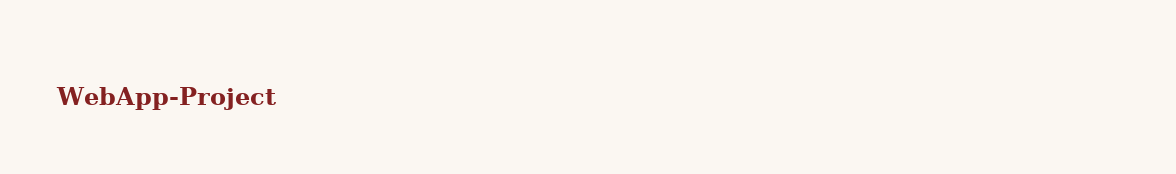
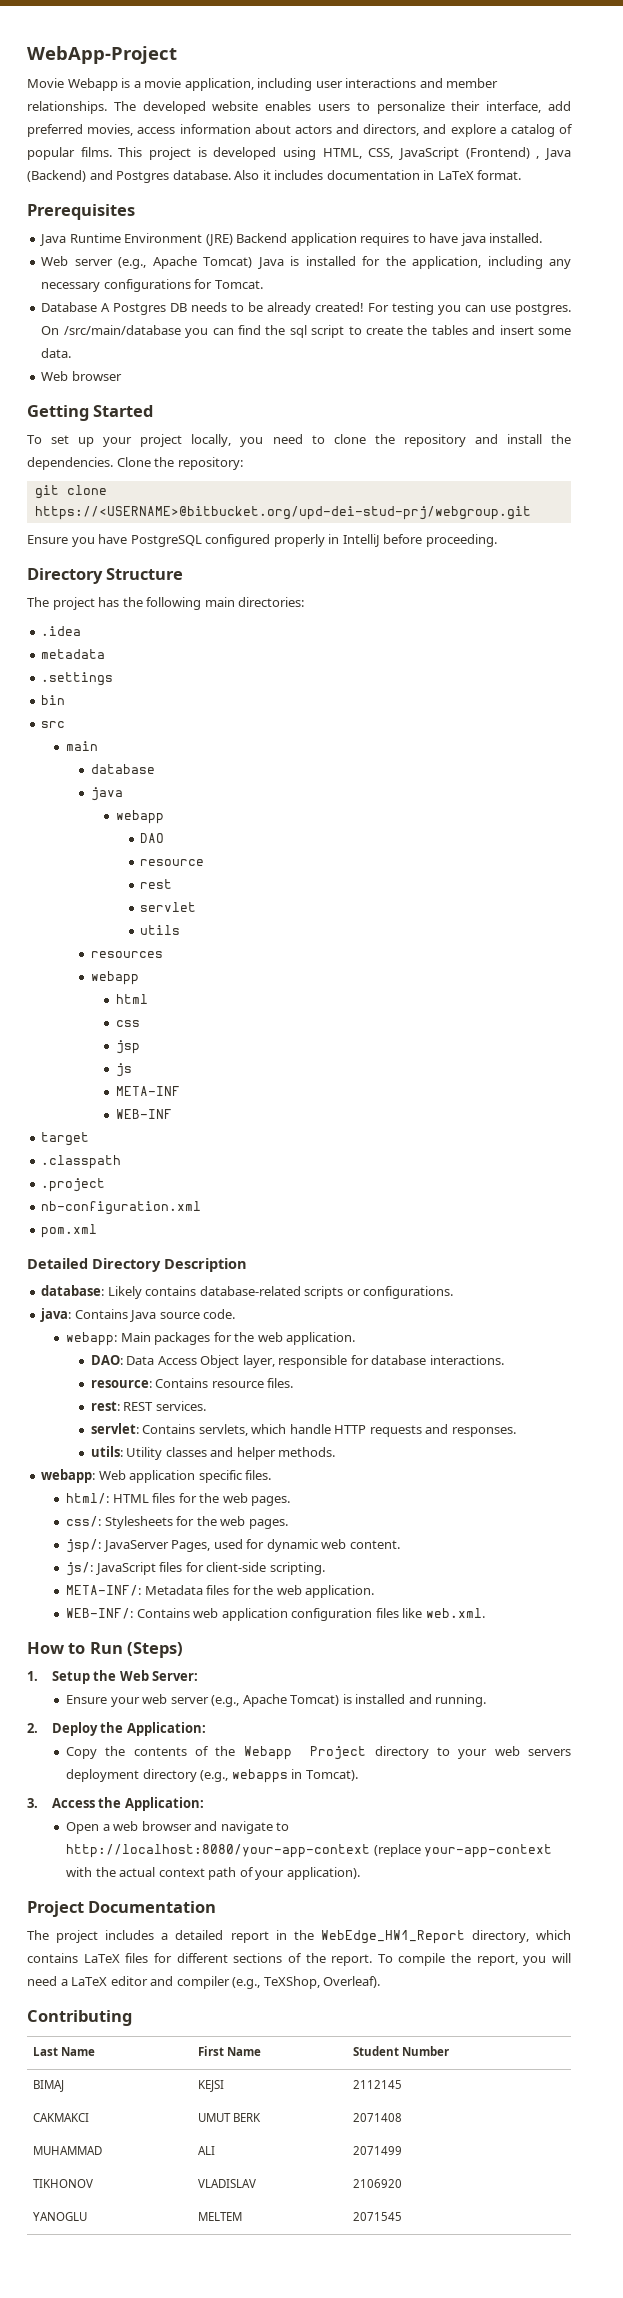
(276, 98) none -> [27,78,499,91] [27,101,571,114] [27,124,574,137] [27,147,572,160] [27,170,522,183] [27,204,135,220] [39,233,543,246] [41,256,572,269] [41,279,263,292] [41,302,572,315] [41,325,571,338] [41,348,72,358] [41,371,122,381] [27,405,154,421] [27,434,571,447] [27,457,243,470] [34,485,107,499] [34,506,531,520] [27,534,497,547] [27,568,184,584] [27,597,305,610] [41,626,82,636] [41,649,106,659] [41,672,114,686] [41,695,66,705] [41,721,66,728] [66,741,99,751] [90,764,155,774] [90,787,123,801] [115,810,164,824] [140,833,165,843] [140,859,205,866] [140,879,173,889] [140,902,197,912] [140,925,181,935] [90,951,163,958] [90,971,139,985] [115,994,148,1004] [115,1020,140,1027] [115,1040,140,1054] [115,1063,132,1077] [115,1086,180,1096] [115,1109,172,1119] [41,1132,90,1146] [41,1155,122,1169] [41,1178,106,1192] [41,1201,202,1215] [41,1224,98,1238] [27,1258,247,1272] [41,1285,454,1299] [40,1308,236,1322] [66,1332,356,1346] [90,1355,504,1368] [90,1378,294,1388] [90,1401,206,1411] [90,1423,516,1437] [90,1446,336,1460] [41,1469,272,1483] [66,1493,291,1506] [66,1516,288,1529] [66,1539,400,1553] [66,1562,325,1576] [66,1585,375,1598] [66,1608,485,1621] [27,1642,184,1658] [27,1670,199,1684] [66,1694,487,1707] [27,1722,206,1736] [66,1746,571,1760] [66,1769,358,1783] [27,1797,204,1811] [66,1821,290,1834] [66,1844,553,1858] [66,1867,360,1880] [27,1901,217,1917] [27,1930,572,1944] [27,1953,572,1966] [27,1976,381,1989] [27,2010,132,2026] [32,2047,96,2056] [197,2046,262,2056] [352,2046,450,2056] [32,2080,64,2092] [197,2080,224,2092] [352,2080,402,2089] [32,2113,89,2122] [197,2113,262,2122] [352,2113,402,2122] [32,2146,102,2155] [197,2146,215,2155] [352,2146,402,2155] [32,2179,93,2188] [197,2179,256,2188] [352,2179,402,2188] [32,2212,87,2221] [197,2212,242,2221] [352,2212,402,2221] // Movie Webapp is a movie application, including user interactions and member relationships. The developed website enables users to personalize their interface, add preferred movies, access information about actors and directors, and explore a catalog of popular films. This project is developed using HTML, CSS, JavaScript (Frontend) , Java (Backend) and Postgres database. Also it includes documentation in LaTeX format. // Prerequisites // Java Runtime Environment (JRE) Backend application requires to have java installed. // Web server (e.g., Apache Tomcat) Java is installed for the application, including any necessary configurations for Tomcat. // Database A Postgres DB needs to be already created! For testing you can use postgres. On /src/main/database you can find the sql script to create the tables and insert some data. // Web browser // Getting Started // To set up your project locally, you need to clone the repository and install the dependencies. Clone the repository: // git clone https://<USERNAME>@bitbucket.org/upd-dei-stud-prj/webgroup.git // Ensure you have PostgreSQL configured properly in IntelliJ before proceeding. // Directory Structure // The project has the following main directories: // .idea // metadata // .settings // bin // src // main // database // java // webapp // DAO // resource // rest // servlet // utils // resources // webapp // html // css // jsp // js // META-INF // WEB-INF // target // .classpath // .project // nb-configuration.xml // pom.xml // Detailed Directory Description // database: Likely contains database-related scripts or configurations. // java: Contains Java source code. // webapp: Main packages for the web application. // DAO: Data Access Object layer, responsible for database interactions. // resource: Contains resource files. // rest: REST services. // servlet: Contains servlets, which handle HTTP requests and responses. // utils: Utility classes and helper methods. // webapp: Web application specific files. // html/: HTML files for the web pages. // css/: Stylesheets for the web pages. // jsp/: JavaServer Pages, used for dynamic web content. // js/: JavaScript files for client-side scripting. // META-INF/: Metadata files for the web application. // WEB-INF/: Contains web application configuration files like web.xml. // How to Run (Steps) // 1. Setup the Web Server: // Ensure your web server (e.g., Apache Tomcat) is installed and running. // 2. Deploy the Application: // Copy the contents of the Webapp Project directory to your web servers deployment directory (e.g., webapps in Tomcat). // 3. Access the Application: // Open a web browser and navigate to http://localhost:8080/your-app-context (replace your-app-context with the actual context path of your application). // Project Documentation // The project includes a detailed report in the WebEdge_HW1_Report directory, which contains LaTeX files for different sections of the report. To compile the report, you will need a LaTeX editor and compiler (e.g., TeXShop, Overleaf). // Contributing // Last Name | First Name | Student Number // BIMAJ | KEJSI | 2112145 // CAKMAKCI | UMUT BERK | 2071408 // MUHAMMAD | ALI | 2071499 // TIKHONOV | VLADISLAV | 2106920 // YANOGLU | MELTEM | 2071545

